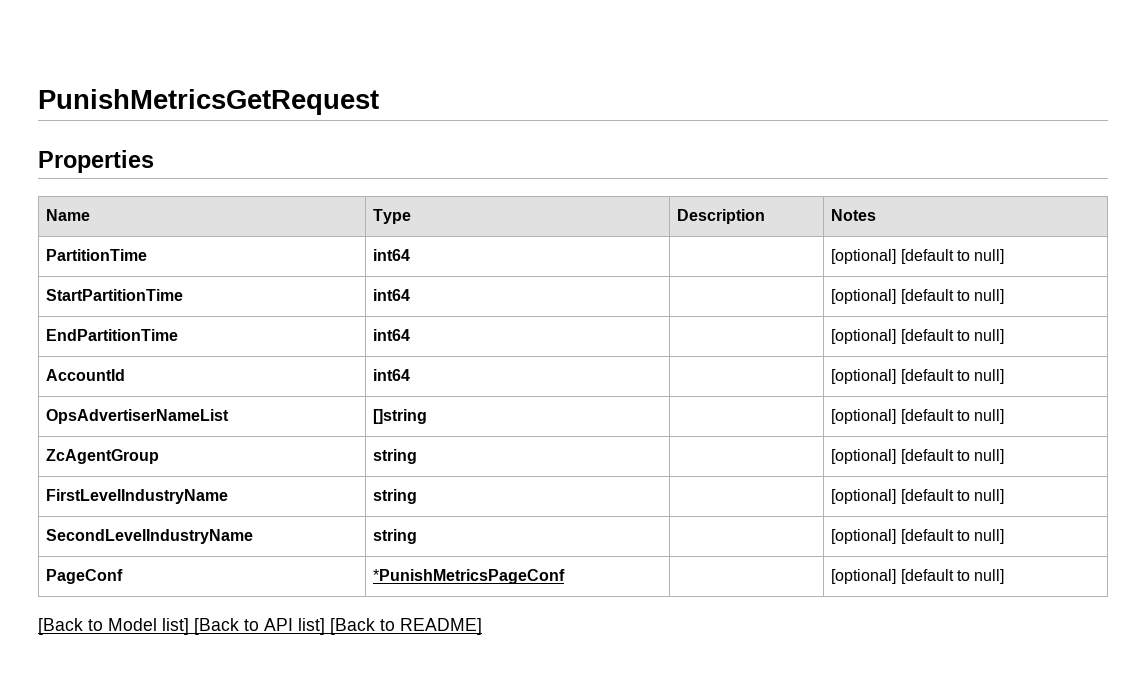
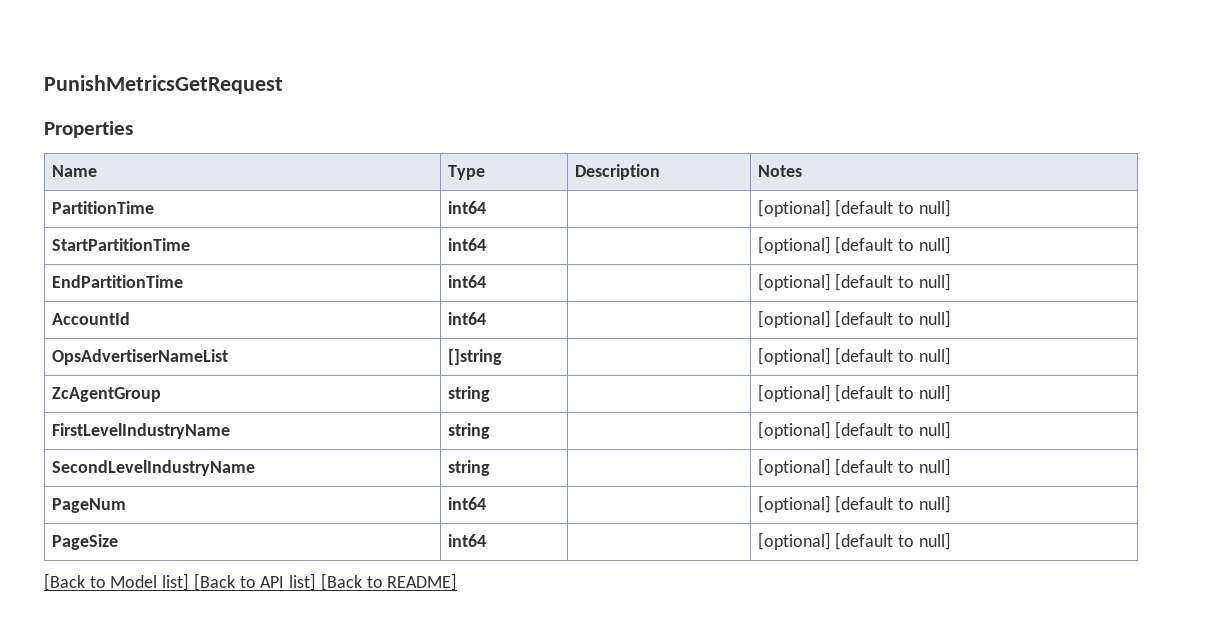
[46,569,124,584] [373,569,566,584] PageConf | *PunishMetricsPageConf -> [51,498,126,513] [447,497,486,510] [757,495,951,513] [51,534,118,550] [447,534,486,547] PageNum | int64 | | [optional] [default to null] // PageSize | int64

